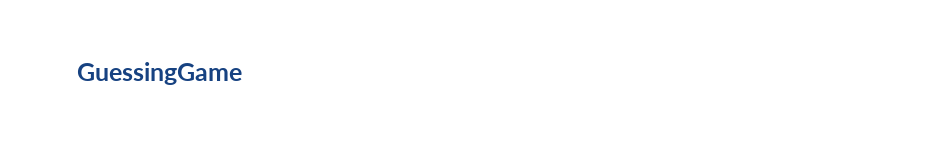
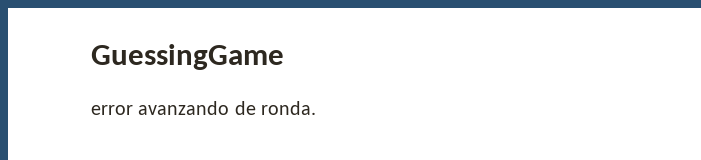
(242, 73) none -> [91,101,317,115] // error avanzando de ronda.

